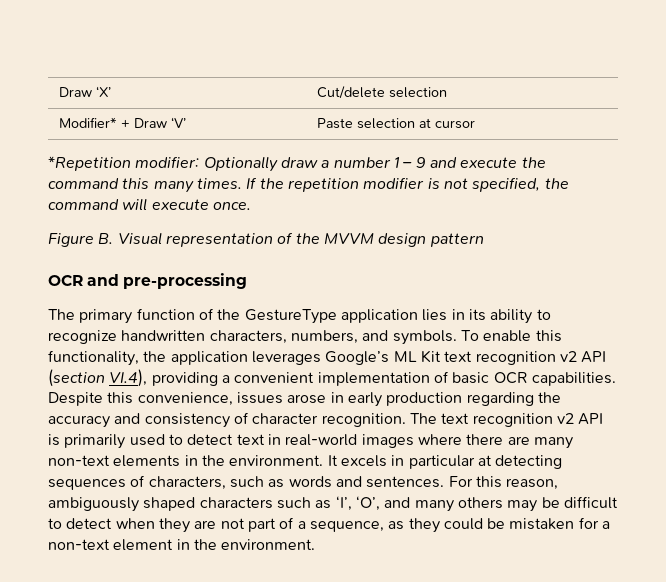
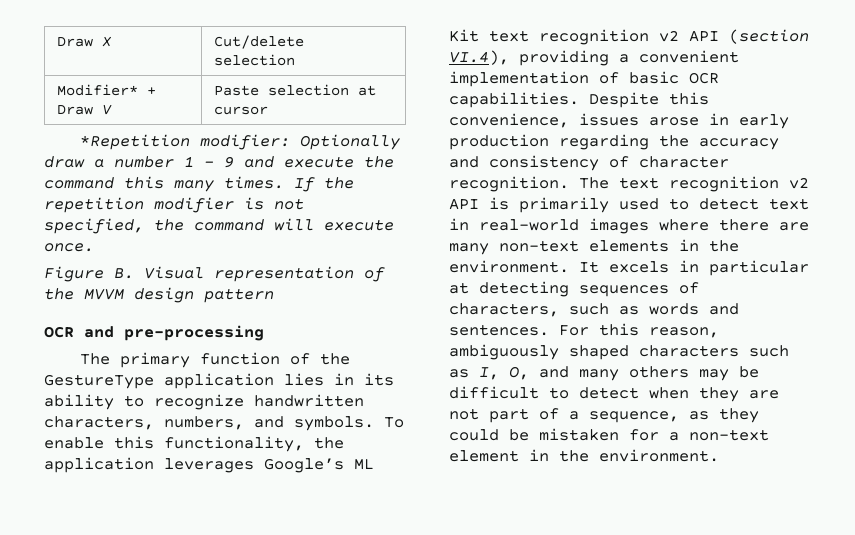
[59,86,112,97] Draw ‘X’ -> [57,36,113,47] Draw X
[171,117,187,128] ‘V’ -> [102,104,113,115] V
[335,496,380,511] ‘I’, ‘O’, -> [479,366,529,380] I, O,

